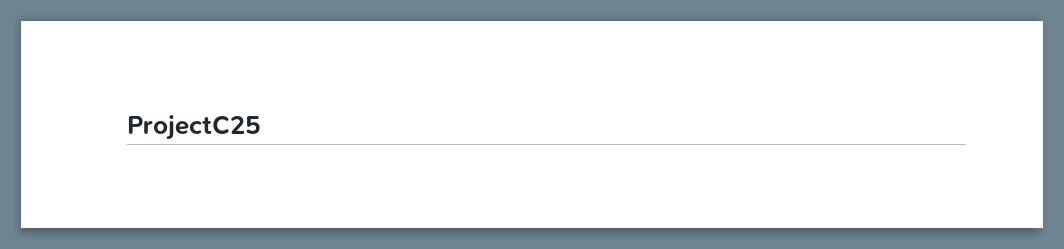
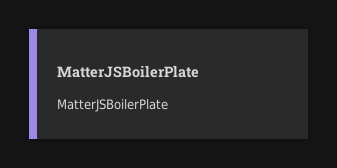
[127,115,261,140] ProjectC25 -> [57,65,199,78] [57,99,168,112] MatterJSBoilerPlate // MatterJSBoilerPlate

